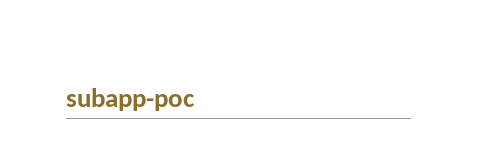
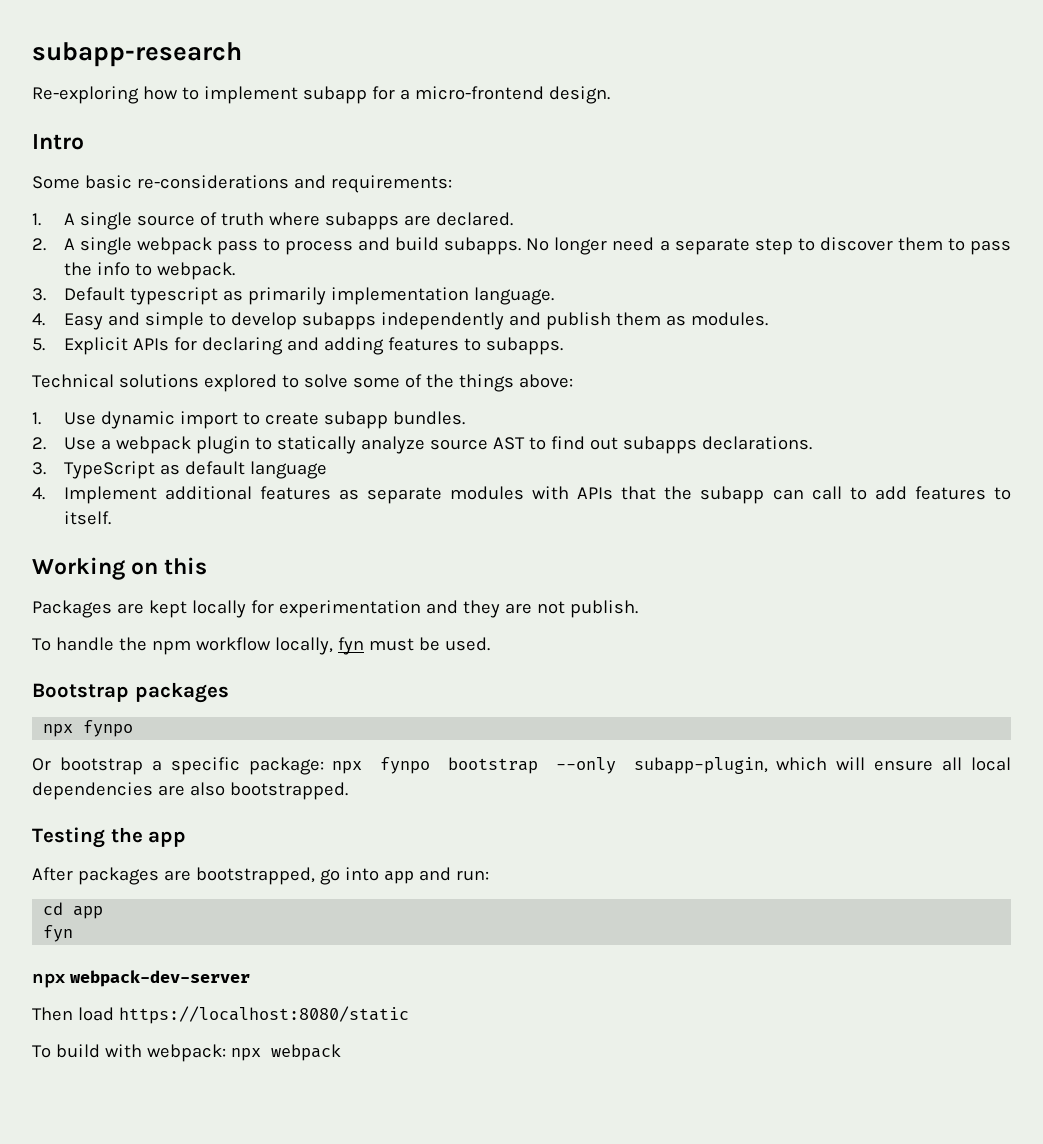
[66,88,195,111] subapp-poc -> [32,42,242,67] [32,86,610,104] [32,134,84,150] [32,175,452,193] [32,212,513,230] [32,237,1011,255] [63,262,235,280] [32,287,554,305] [32,312,768,330] [32,337,563,355] [32,374,573,392] [32,411,465,429] [32,436,812,454] [32,461,327,479] [32,486,1012,504] [63,511,111,525] [32,557,208,580] [32,600,638,618] [32,637,490,655] [32,682,229,703] [43,720,134,737] [32,757,1011,775] [32,782,348,800] [32,827,187,848] [32,867,489,885] [43,902,104,919] [43,925,74,942] [32,970,250,988] [32,1006,409,1024] [32,1044,341,1062] subapp-research // Re-exploring how to implement subapp for a micro-frontend design. // Intro // Some basic re-considerations and requirements: // 1. A single source of truth where subapps are declared. // 2. A single webpack pass to process and build subapps. No longer need a separate step to discover them to pass the info to webpack. // 3. Default typescript as primarily implementation language. // 4. Easy and simple to develop subapps independently and publish them as modules. // 5. Explicit APIs for declaring and adding features to subapps. // Technical solutions explored to solve some of the things above: // 1. Use dynamic import to create subapp bundles. // 2. Use a webpack plugin to statically analyze source AST to find out subapps declarations. // 3. TypeScript as default language // 4. Implement additional features as separate modules with APIs that the subapp can call to add features to itself. // Working on this // Packages are kept locally for experimentation and they are not publish. // To handle the npm workflow locally, fyn must be used. // Bootstrap packages // npx fynpo // Or bootstrap a specific package: npx fynpo bootstrap --only subapp-plugin, which will ensure all local dependencies are also bootstrapped. // Testing the app // After packages are bootstrapped, go into app and run: // cd app // fyn // npx webpack-dev-server // Then load https://localhost:8080/static // To build with webpack: npx webpack

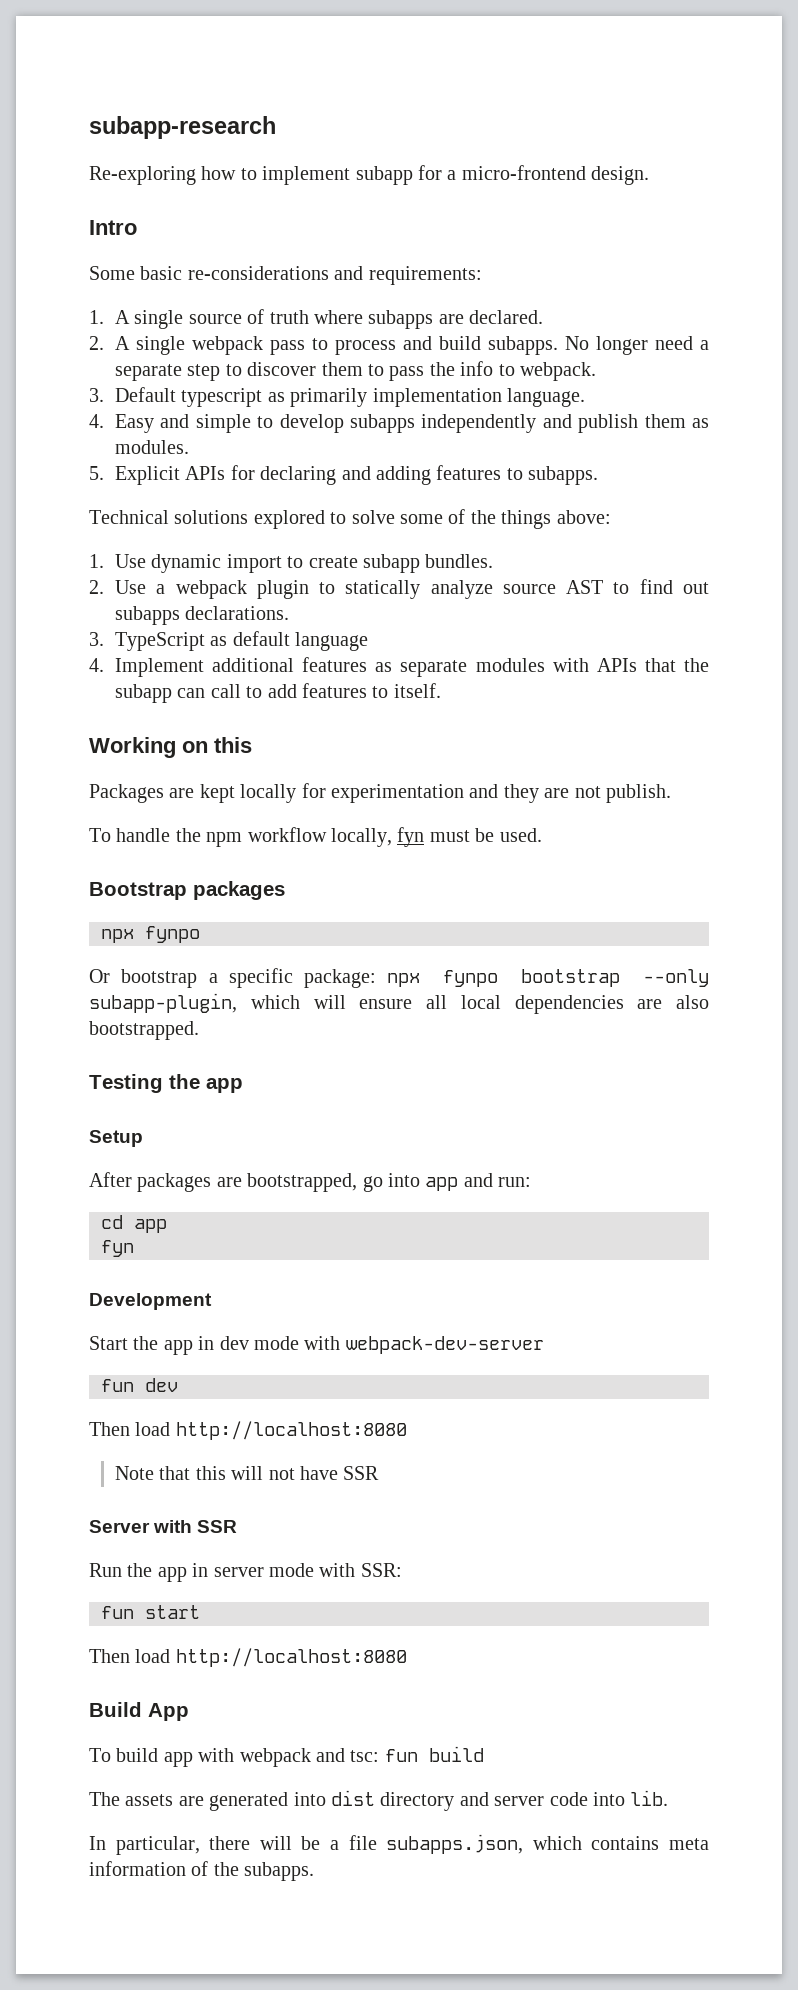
(187, 839) none -> [89,1130,143,1147] // Setup
[32,973,65,988] npx -> [89,1293,212,1310] [89,1336,341,1355] Development // Start the app in dev mode with
[32,1006,409,1024] [32,1044,341,1062] // Then load https://localhost:8080/static // To build with webpack: npx webpack -> [101,1378,178,1392] [89,1421,407,1440] [115,1466,380,1480] [89,1520,238,1533] [89,1563,402,1582] [101,1605,200,1619] [89,1648,407,1667] [89,1702,189,1721] [89,1746,484,1767] [89,1790,669,1811] [89,1834,710,1855] [89,1861,315,1881] // fun dev // Then load http://localhost:8080 // Note that this will not have SSR // Server with SSR // Run the app in server mode with SSR: // fun start // Then load http://localhost:8080 // Build App // To build app with webpack and tsc: fun build // The assets are generated into dist directory and server code into lib. // In particular, there will be a file subapps.json, which contains meta information of the subapps.

